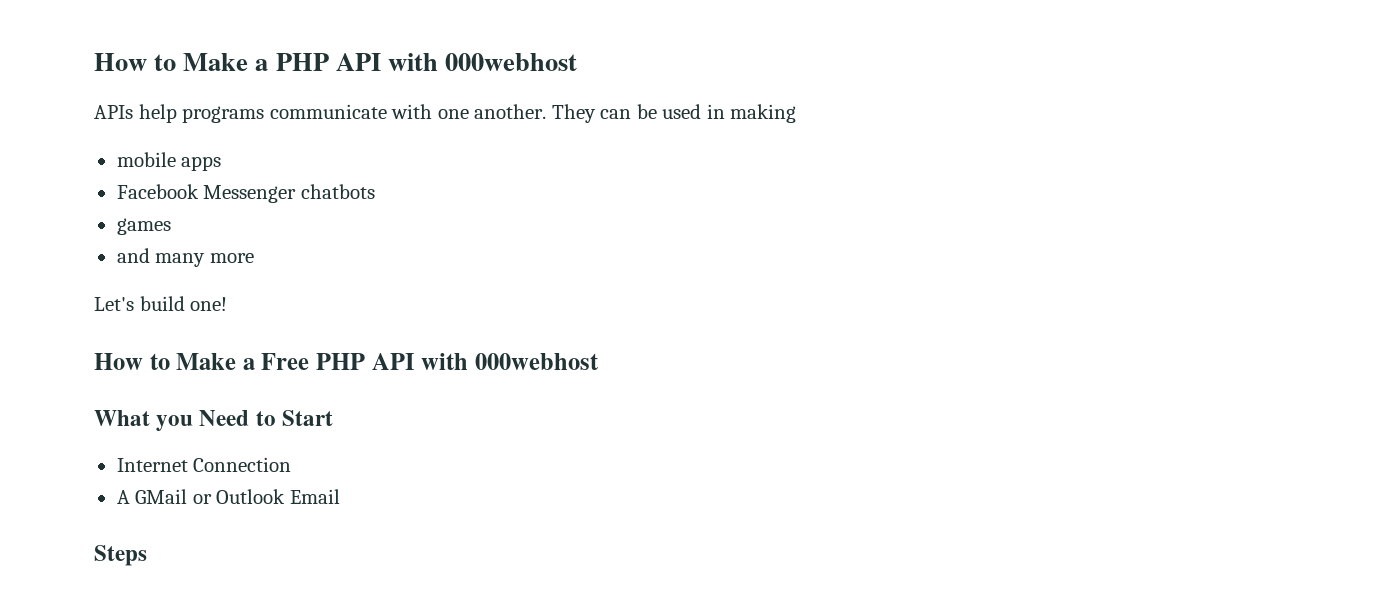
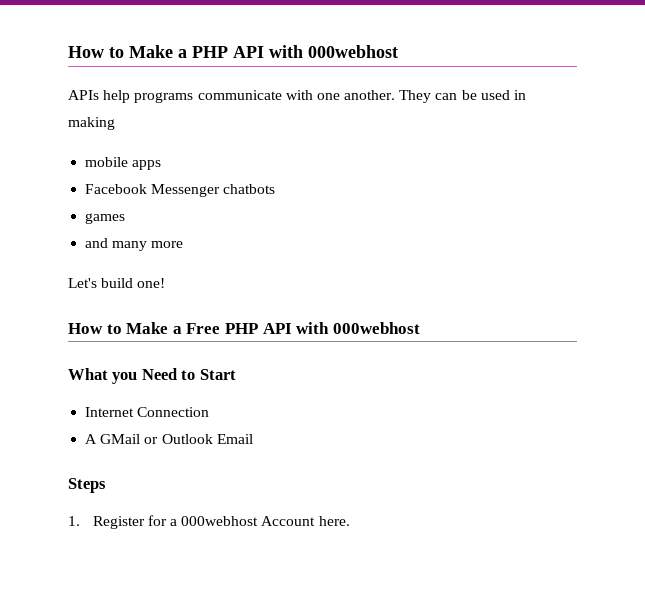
(147, 555) none -> [68,515,350,529] // 1. Register for a 000webhost Account here.

